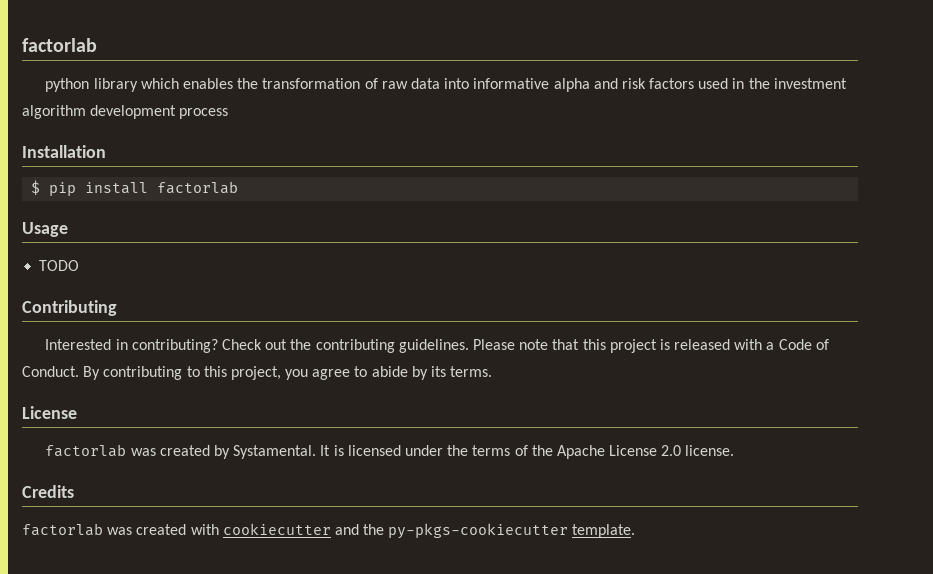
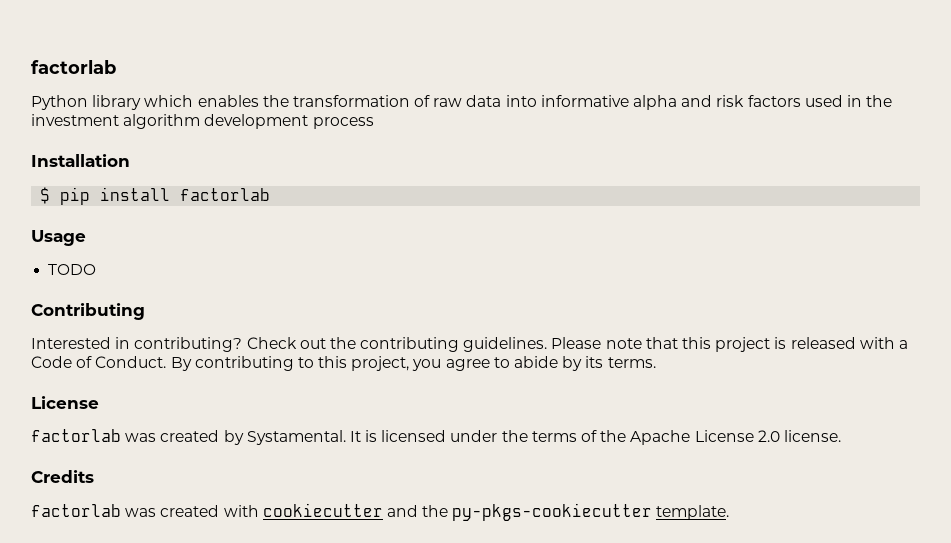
[22,38,97,52] [45,78,90,92] factorlab // python -> [31,60,116,74] [31,95,88,110] factorlab // Python

